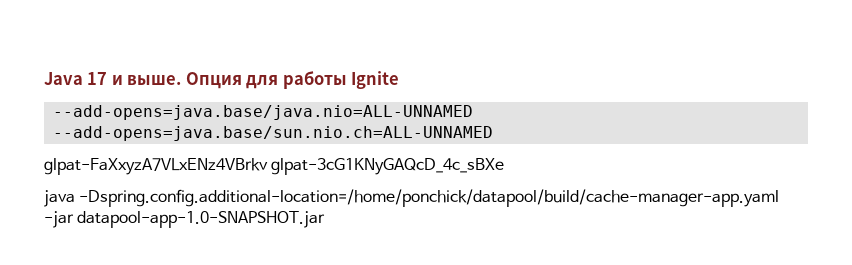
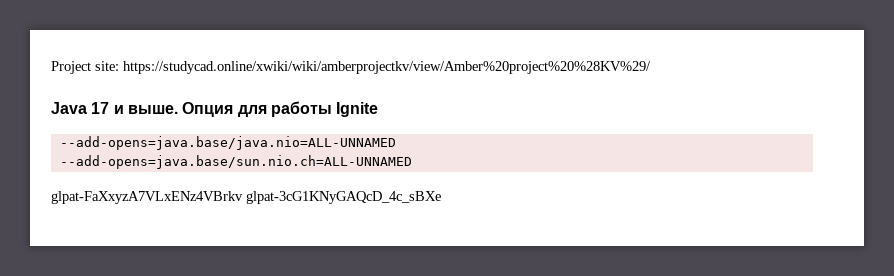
(44, 78) none -> [51,61,651,74] Project site: https://studycad.online/xwiki/wiki/amberprojectkv/view/Amber%20project%20%28KV%29/ //
[44,189,780,207] [44,211,326,228] // java -Dspring.config.additional-location=/home/ponchick/datapool/build/cache-manager-app.yaml -jar datapool-app-1.0-SNAPSHOT.jar -> (441, 197) none

